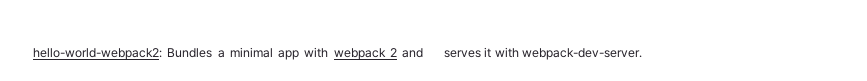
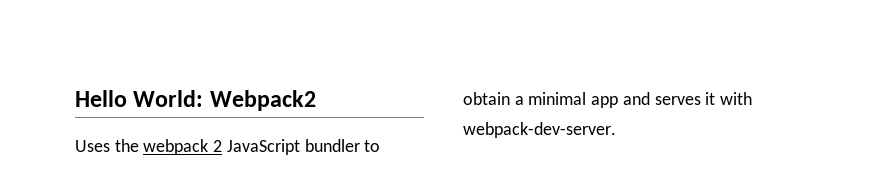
[33,47,397,60] hello-world-webpack2: Bundles a minimal app with webpack 2 -> [75,90,316,111] [75,139,381,155] [463,92,619,108] Hello World: Webpack2 // Uses the webpack 2 JavaScript bundler to obtain a minimal app

